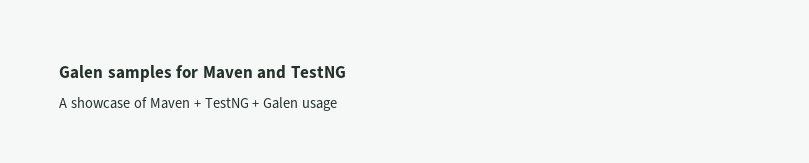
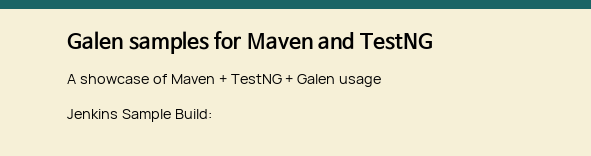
(338, 105) none -> [67,109,212,122] // Jenkins Sample Build:

